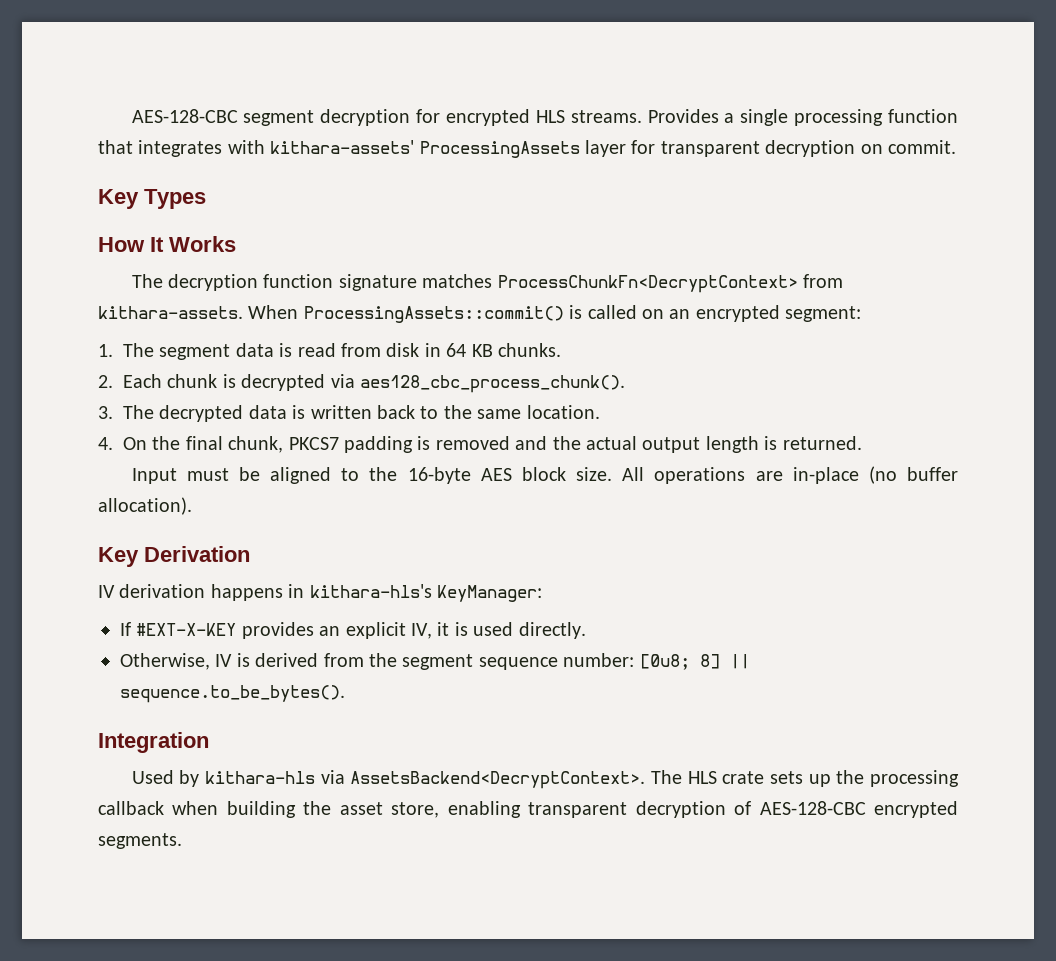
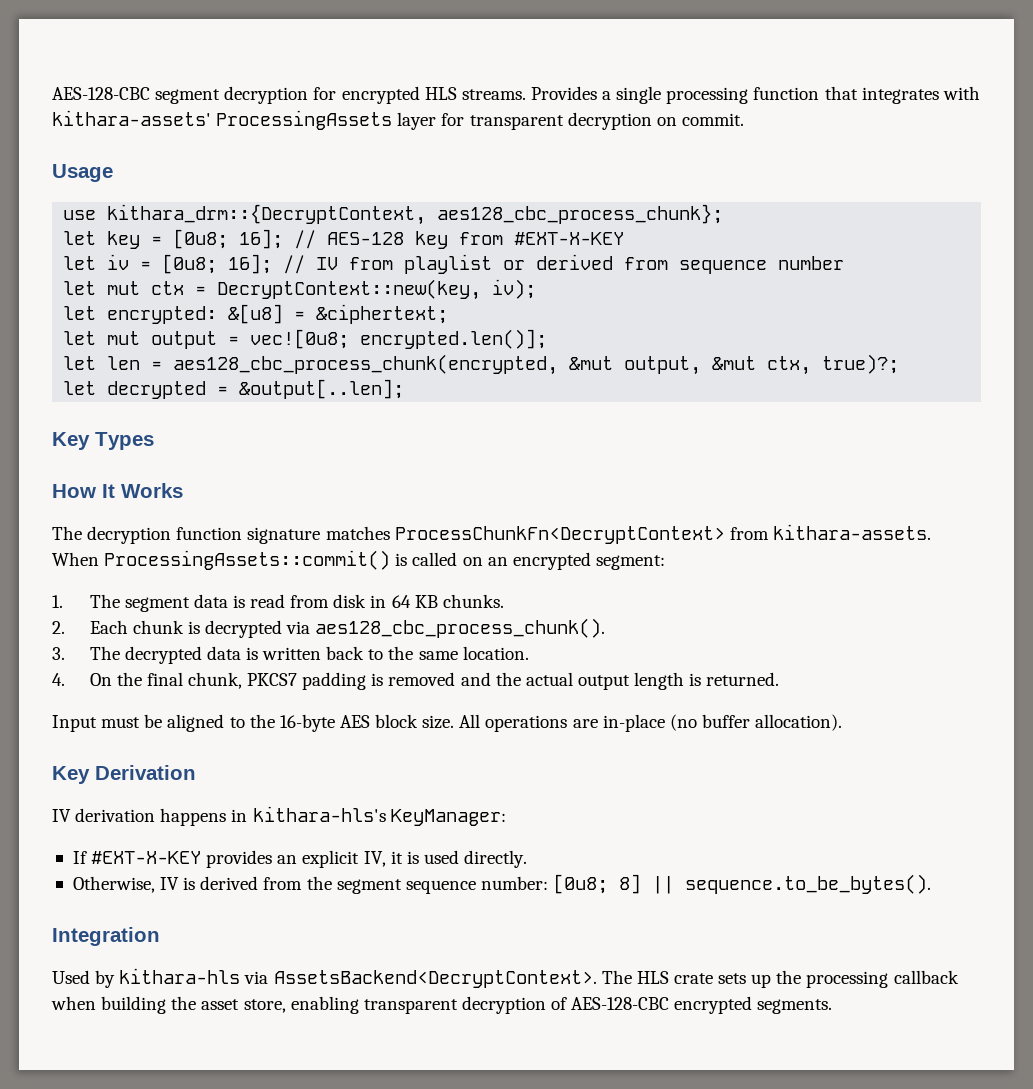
(956, 147) none -> [52,164,113,182] [63,204,724,225] [63,229,625,249] [63,254,845,274] [63,279,537,300] [63,304,449,324] [63,329,548,349] [63,354,900,375] [63,379,405,399] // Usage // use kithara_drm::{DecryptContext, aes128_cbc_process_chunk}; // let key = [0u8; 16]; // AES-128 key from #EXT-X-KEY // let iv = [0u8; 16]; // IV from playlist or derived from sequence number // let mut ctx = DecryptContext::new(key, iv); // let encrypted: &[u8] = &ciphertext; // let mut output = vec![0u8; encrypted.len()]; // let len = aes128_cbc_process_chunk(encrypted, &mut output, &mut ctx, true)?; // let decrypted = &output[..len];

